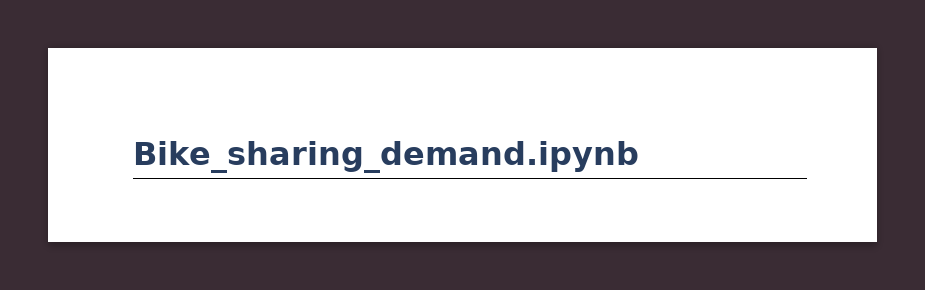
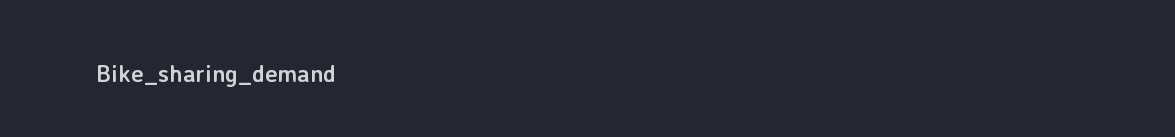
[133,141,639,173] Bike_sharing_demand.ipynb -> [97,65,336,87] Bike_sharing_demand

